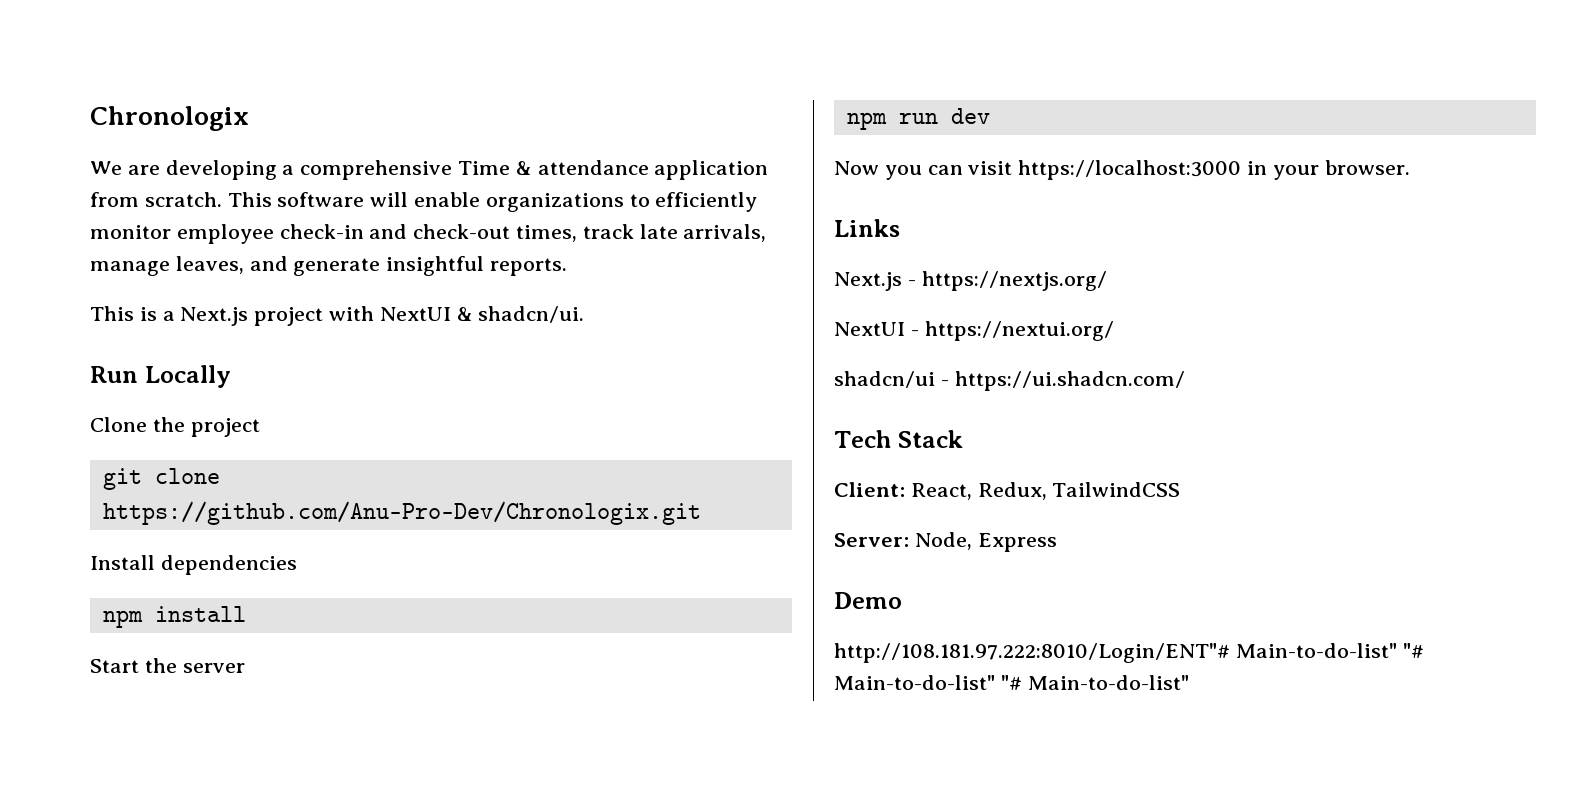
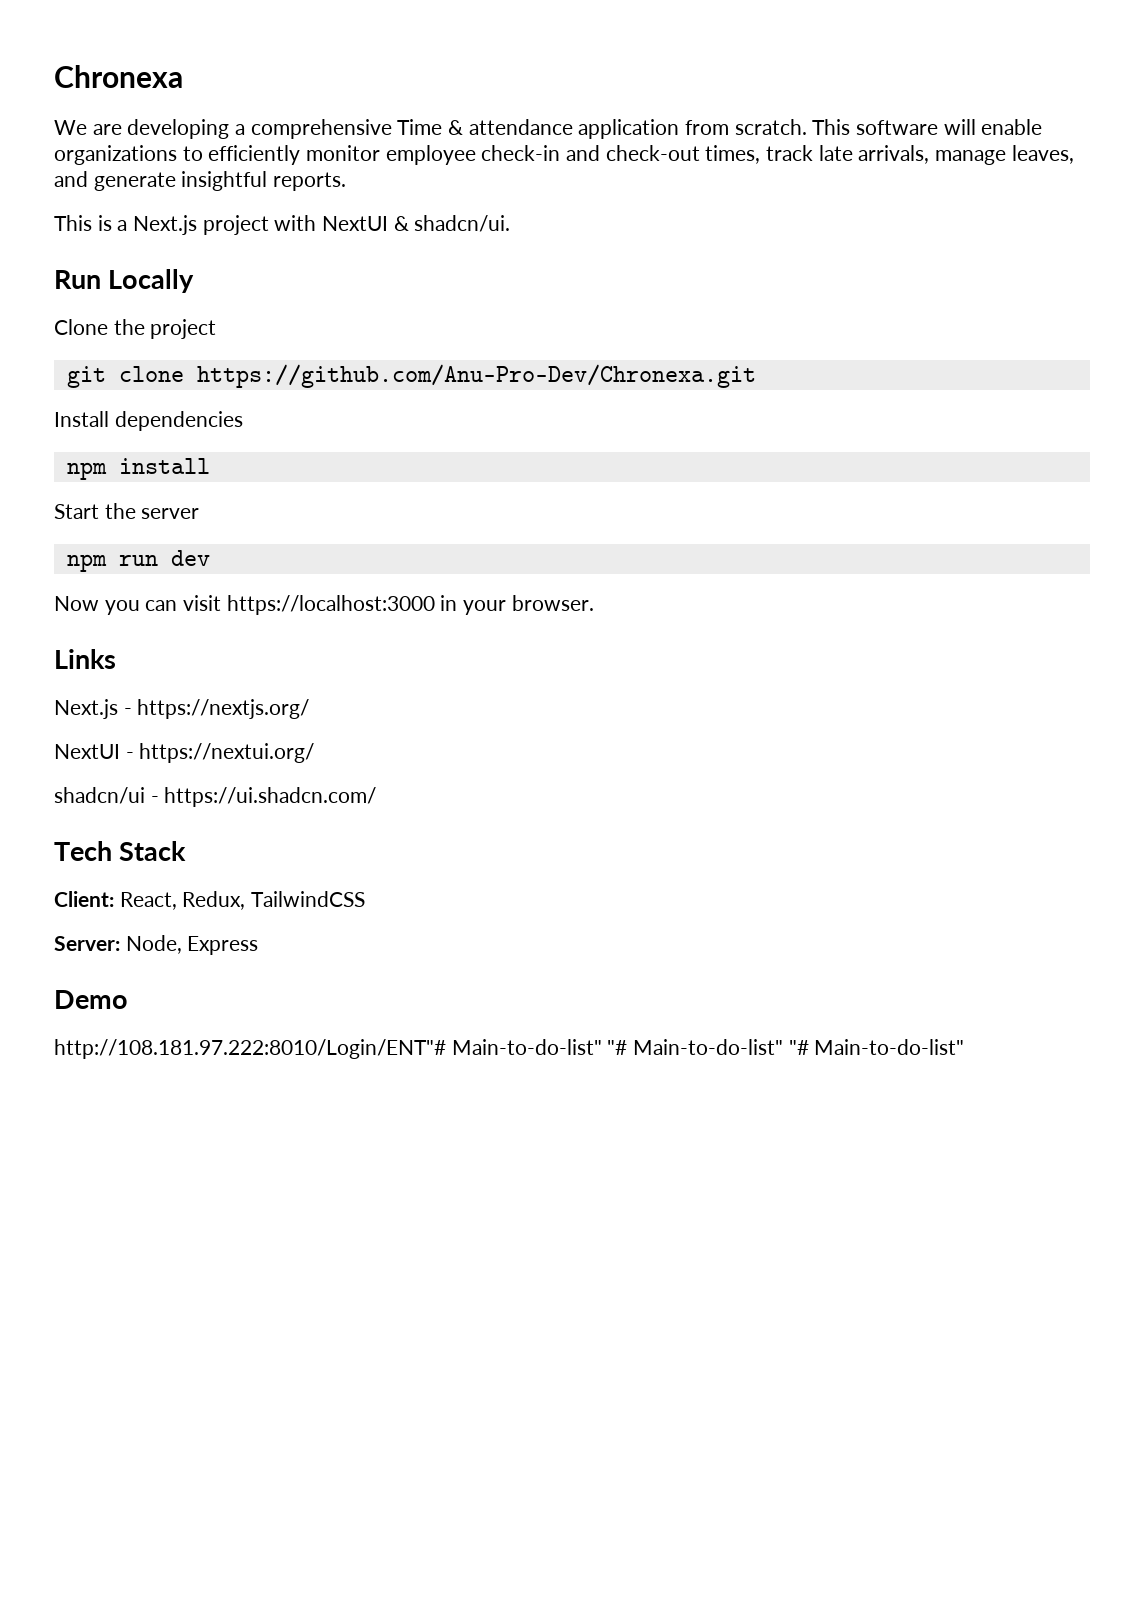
[90,106,249,131] Chronologix -> [54,65,183,88] Chronexa
[102,501,701,525] https://github.com/Anu-Pro-Dev/Chronologix.git -> [196,364,756,388] https://github.com/Anu-Pro-Dev/Chronexa.git

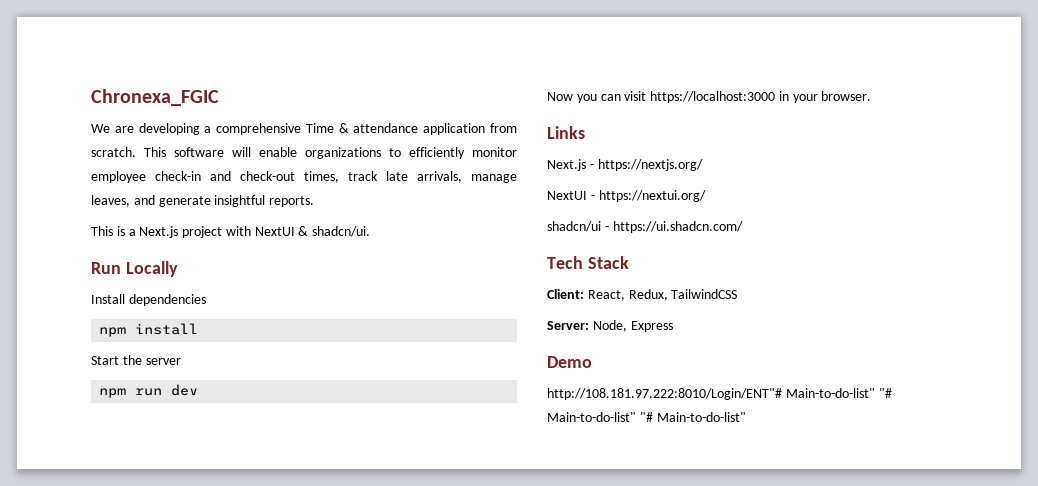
[54,65,183,88] Chronexa -> [91,89,219,106] Chronexa_FGIC
[54,319,217,339] [66,364,756,388] // Clone the project // git clone https://github.com/Anu-Pro-Dev/Chronexa.git -> (178, 269) none

